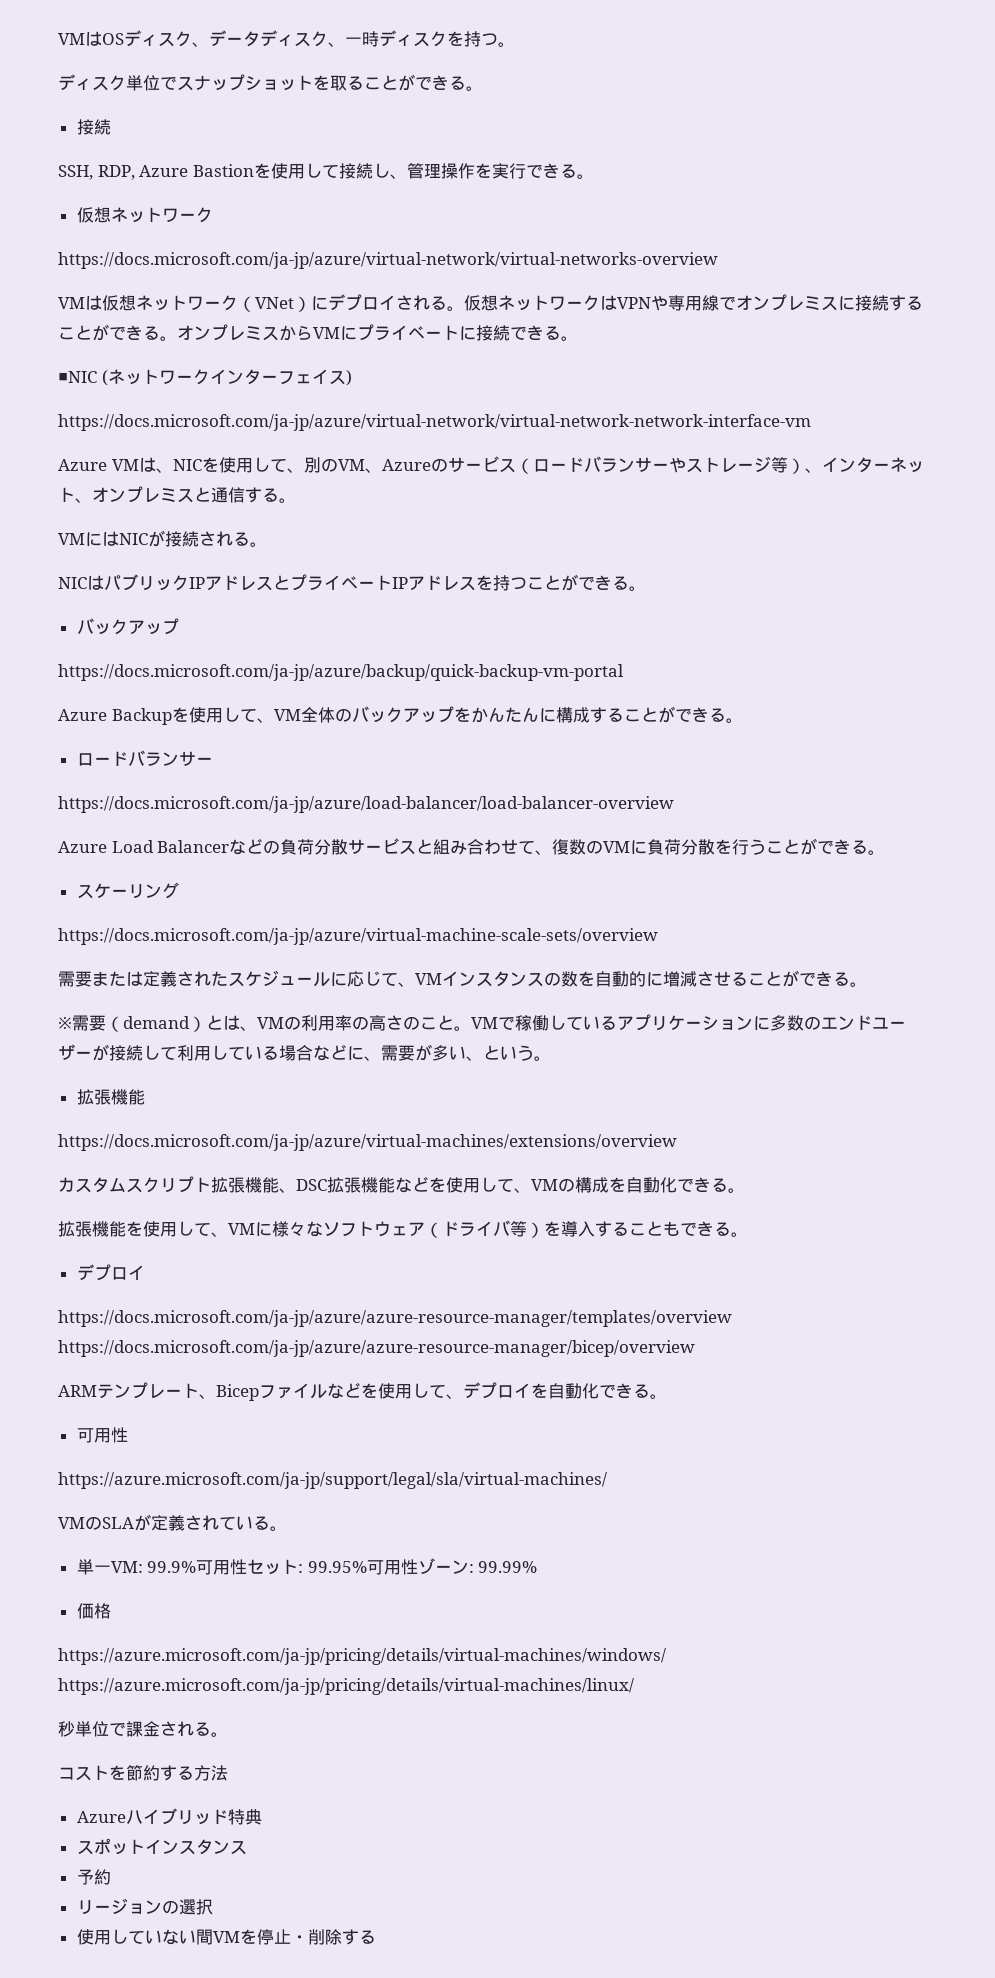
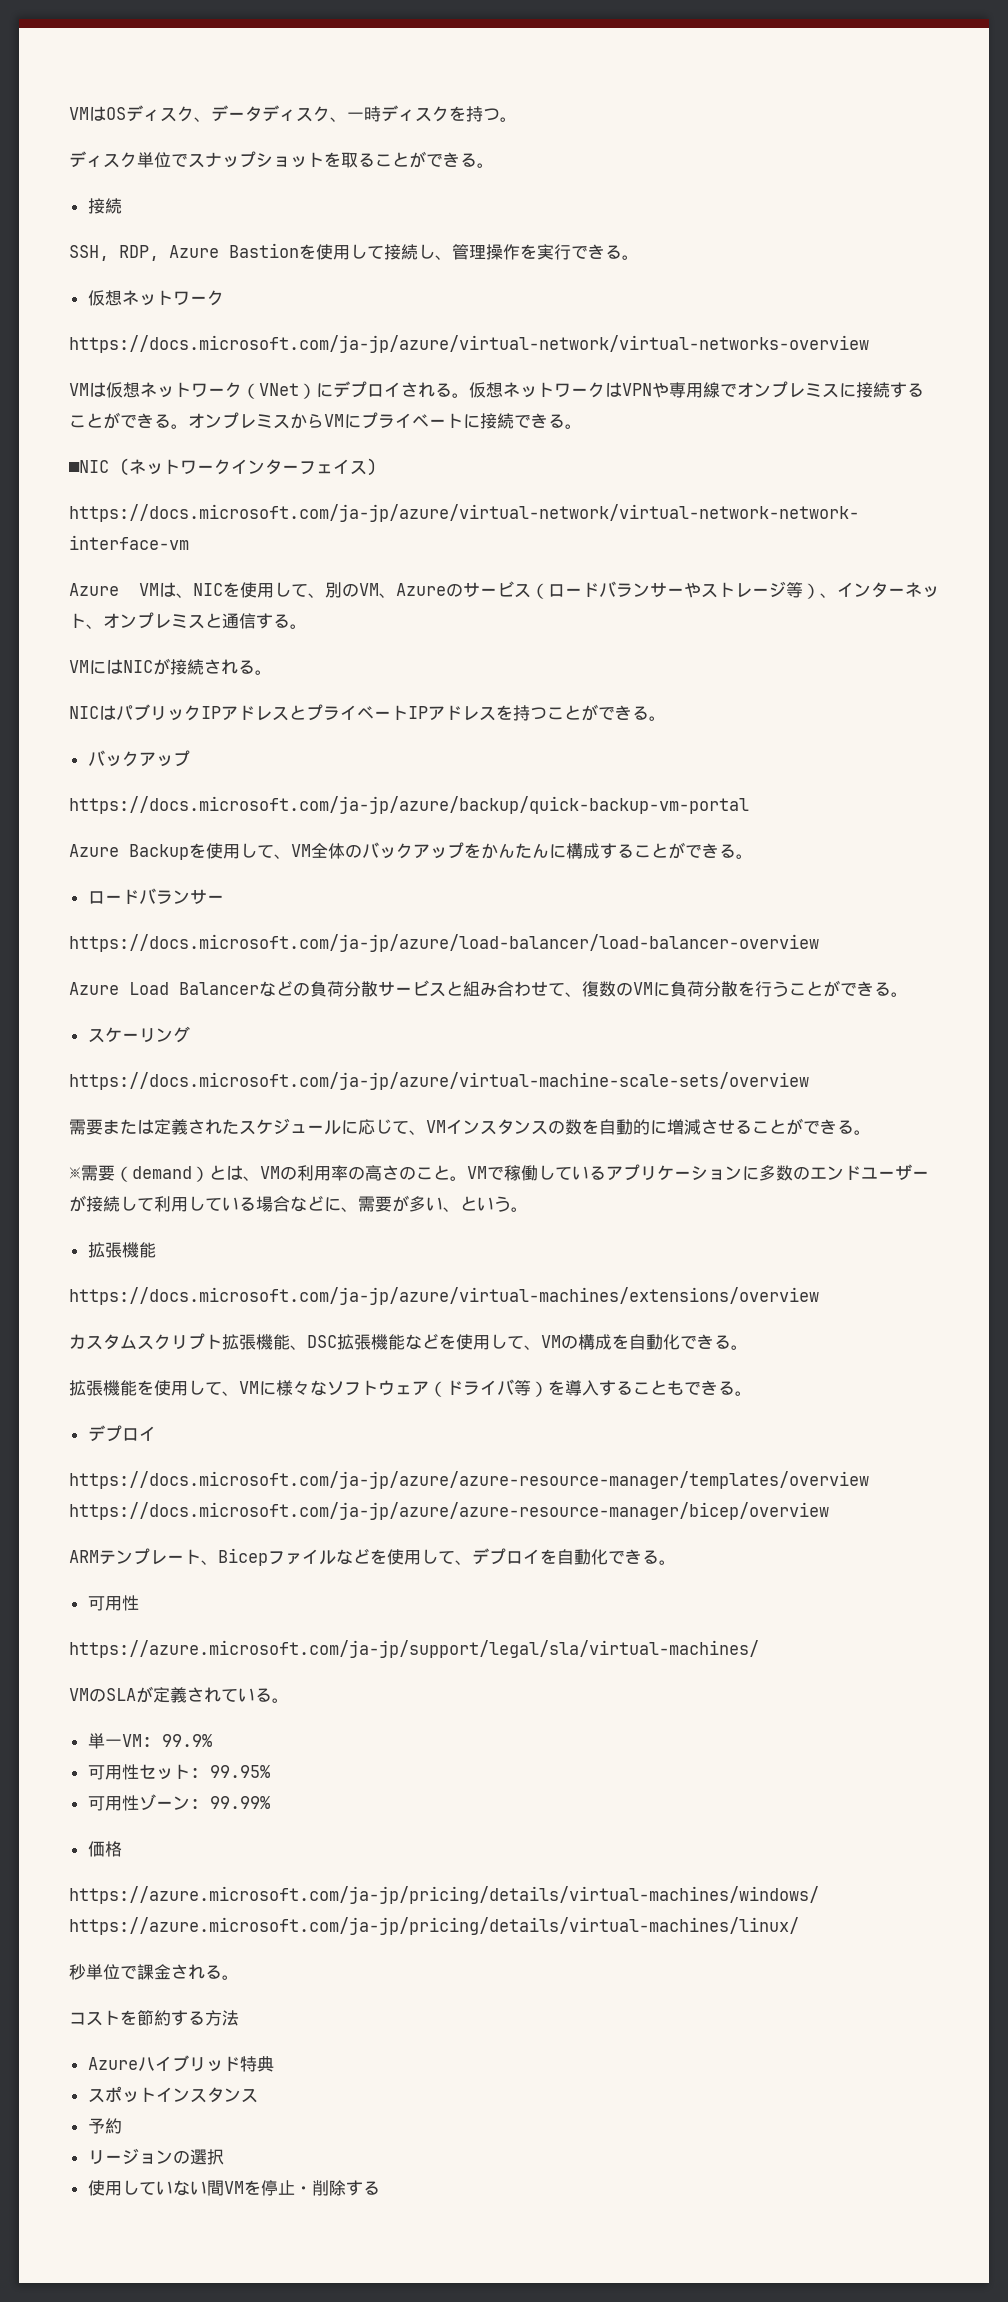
(197, 1567) none -> (212, 1740) //
(367, 1567) none -> (270, 1771) //

